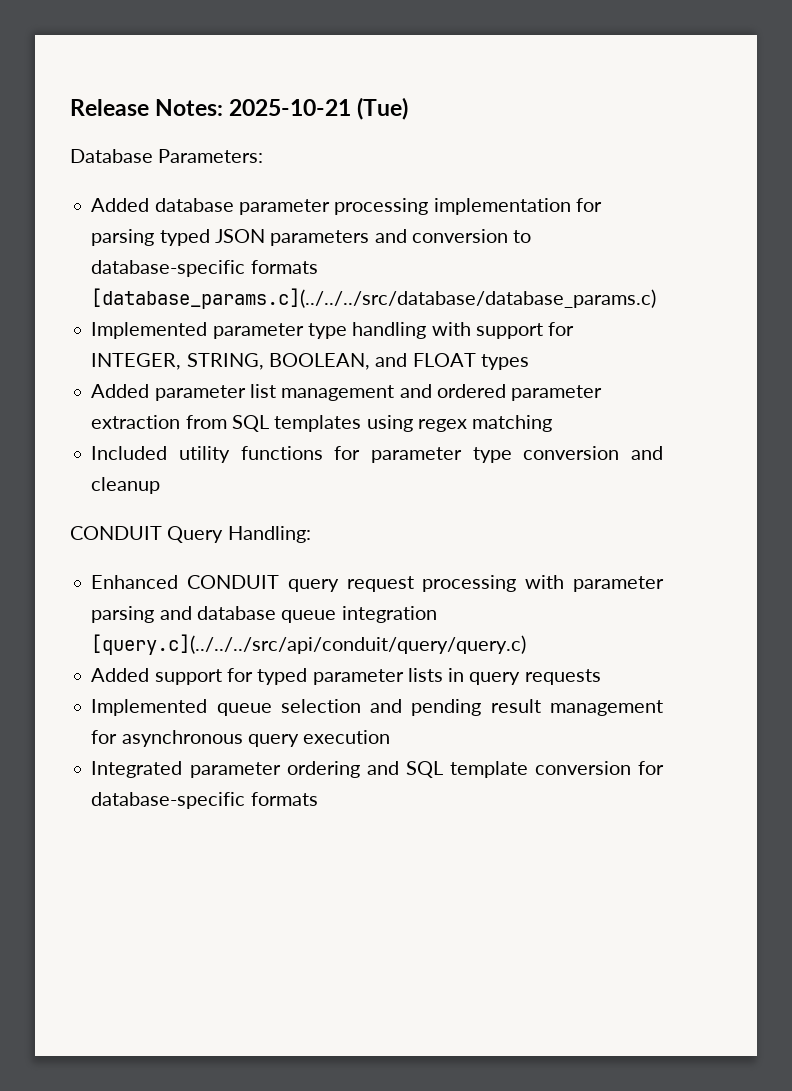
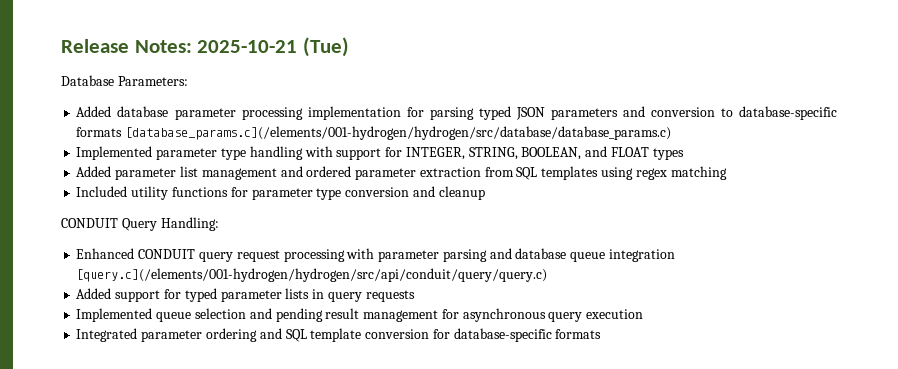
[91,288,657,309] [database_params.c](../../../src/database/database_params.c) -> [125,126,672,140] [database_params.c](/elements/001-hydrogen/hydrogen/src/database/database_params.c)
[91,634,527,655] [query.c](../../../src/api/conduit/query/query.c) -> [76,268,548,282] [query.c](/elements/001-hydrogen/hydrogen/src/api/conduit/query/query.c)

